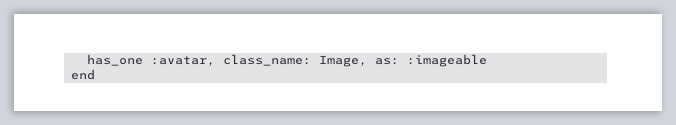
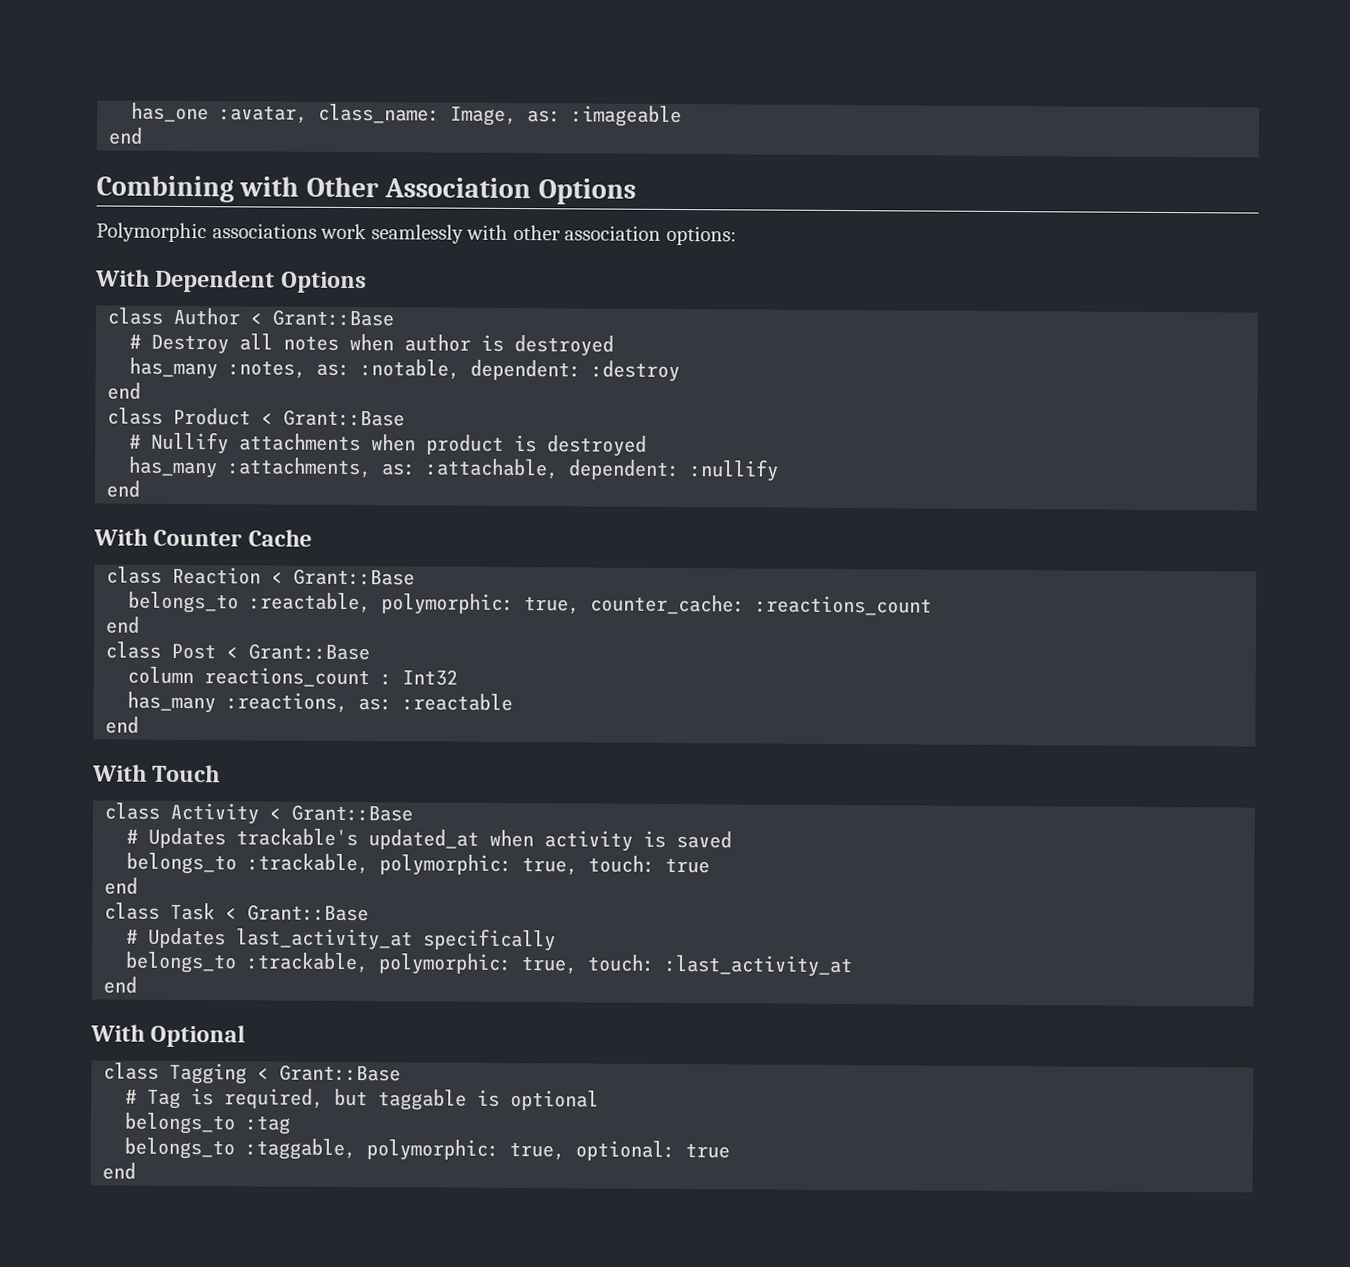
(95, 74) none -> [96,175,636,205] [96,222,737,246] [95,269,367,294] [107,307,395,327] [129,333,615,357] [129,357,681,383] [107,382,142,400] [107,407,406,427] [129,431,648,457] [128,456,780,482] [106,480,141,498] [93,528,312,547] [106,566,416,586] [128,591,933,616] [105,616,141,634] [105,641,371,661] [127,666,459,688] [127,691,514,714] [105,716,140,734] [92,764,221,783] [104,802,414,825] [126,827,733,852] [126,852,711,877] [104,877,139,895] [104,902,370,922] [126,927,557,952] [125,951,854,978] [103,976,138,994] [90,1024,246,1048] [103,1062,402,1085] [125,1088,600,1111] [124,1112,292,1135] [124,1137,731,1162] [102,1162,137,1180] // Combining with Other Association Options // Polymorphic associations work seamlessly with other association options: // With Dependent Options // class Author < Grant::Base // # Destroy all notes when author is destroyed // has_many :notes, as: :notable, dependent: :destroy // end // class Product < Grant::Base // # Nullify attachments when product is destroyed // has_many :attachments, as: :attachable, dependent: :nullify // end // With Counter Cache // class Reaction < Grant::Base // belongs_to :reactable, polymorphic: true, counter_cache: :reactions_count // end // class Post < Grant::Base // column reactions_count : Int32 // has_many :reactions, as: :reactable // end // With Touch // class Activity < Grant::Base // # Updates trackable's updated_at when activity is saved // belongs_to :trackable, polymorphic: true, touch: true // end // class Task < Grant::Base // # Updates last_activity_at specifically // belongs_to :trackable, polymorphic: true, touch: :last_activity_at // end // With Optional // class Tagging < Grant::Base // # Tag is required, but taggable is optional // belongs_to :tag // belongs_to :taggable, polymorphic: true, optional: true // end

